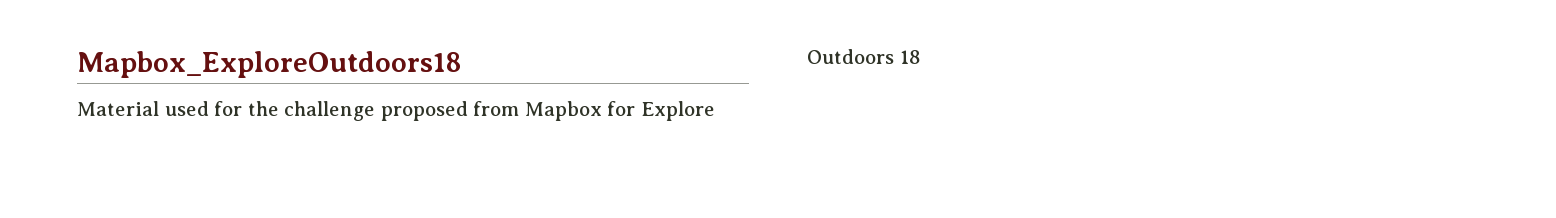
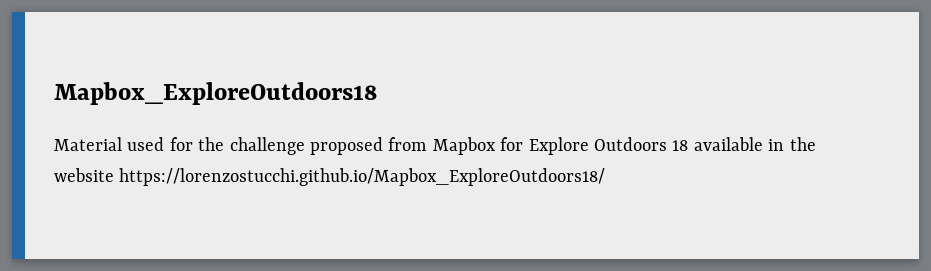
(921, 57) none -> [693,137,816,151] [54,168,606,186] available in the website https://lorenzostucchi.github.io/Mapbox_ExploreOutdoors18/

